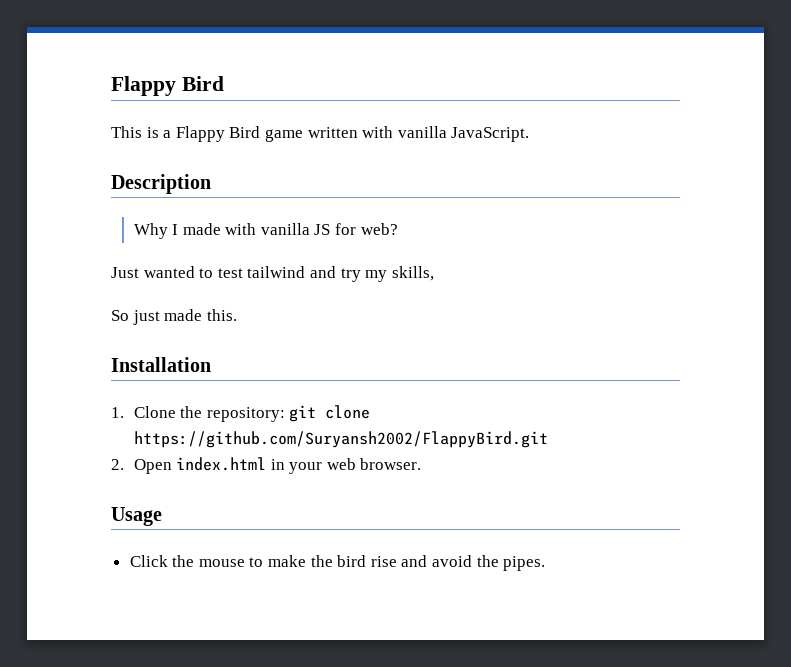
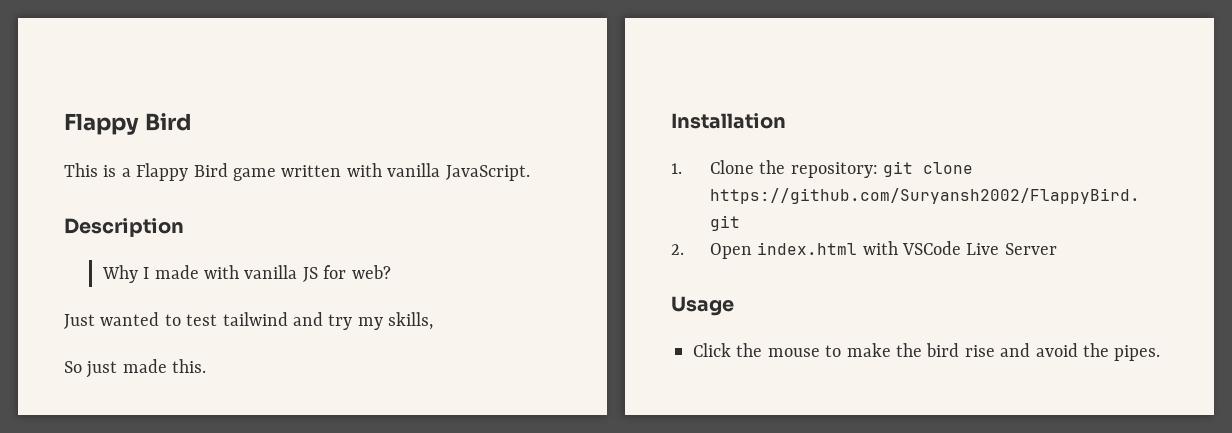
[270,458,422,474] in your web browser. -> [862,241,1057,255] with VSCode Live Server

